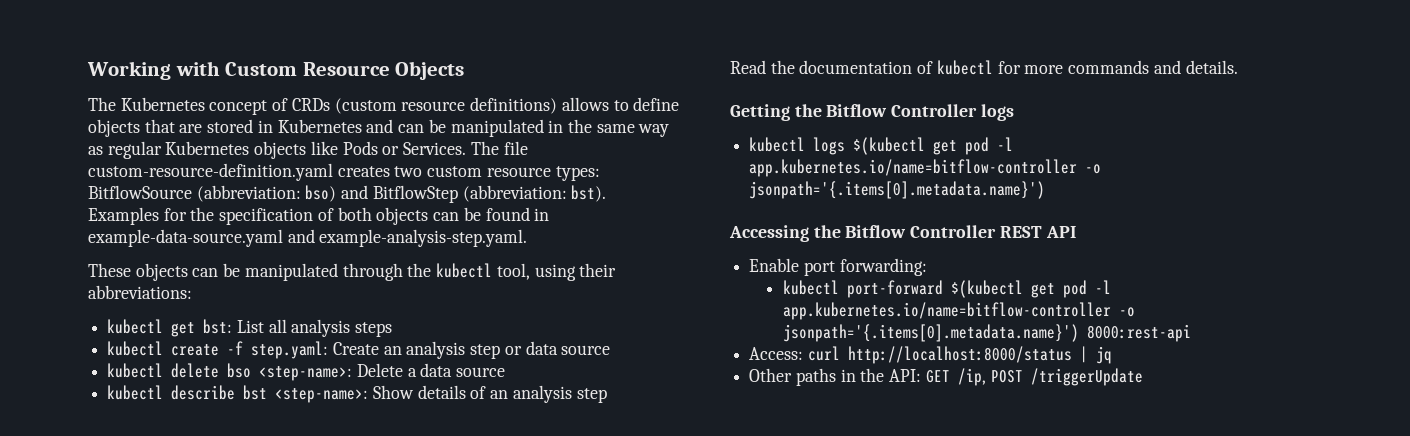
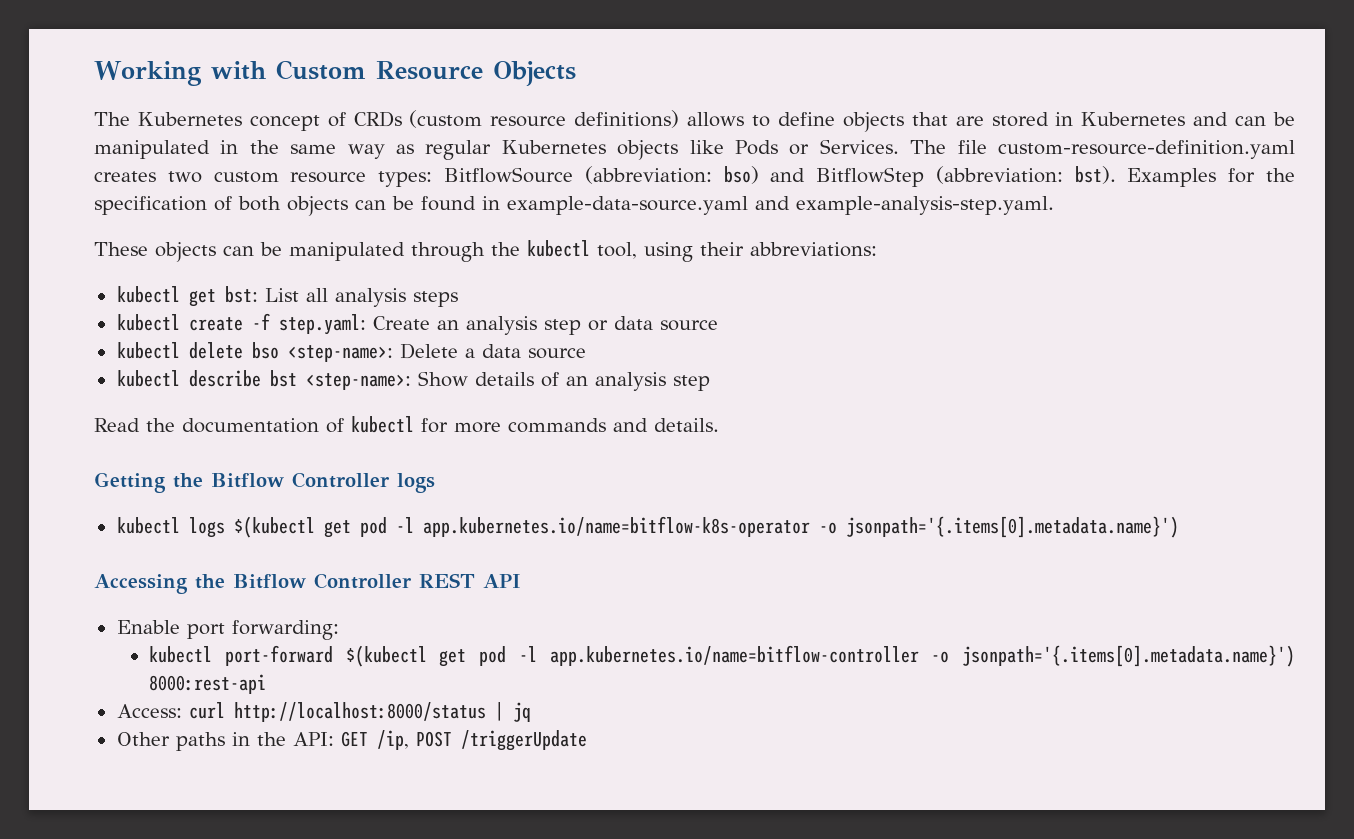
[749,159,1078,177] app.kubernetes.io/name=bitflow-controller -> [422,516,810,537] app.kubernetes.io/name=bitflow-k8s-operator

